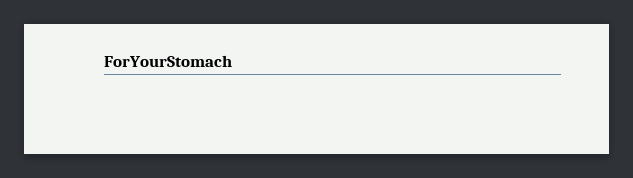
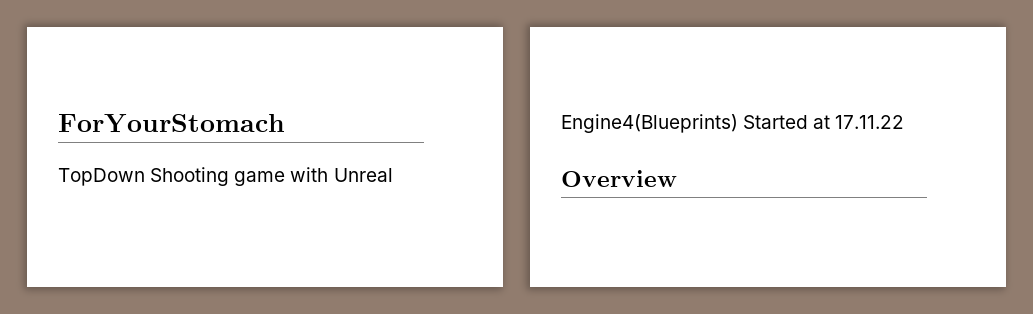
(232, 61) none -> [58,167,393,186] [561,114,905,133] [561,170,677,187] // TopDown Shooting game with Unreal Engine4(Blueprints) Started at 17.11.22 // Overview

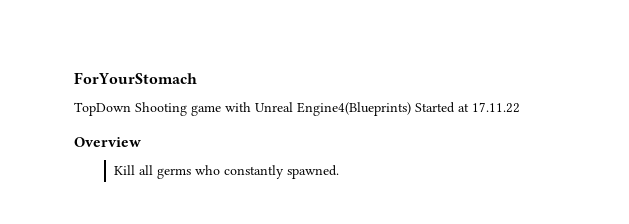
(677, 178) none -> [113,165,339,179] // Kill all germs who constantly spawned.

